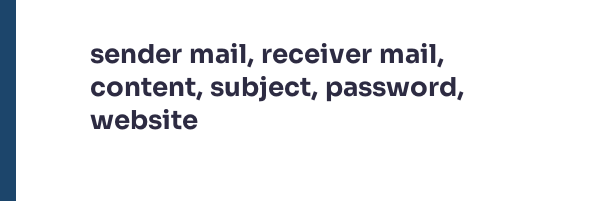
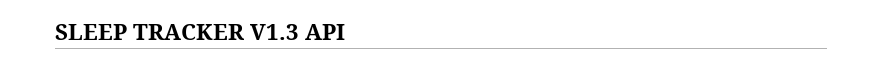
[90,43,445,68] [90,75,465,102] [90,109,198,130] sender mail, receiver mail, content, subject, password, website -> [55,24,346,40] SLEEP TRACKER V1.3 API

